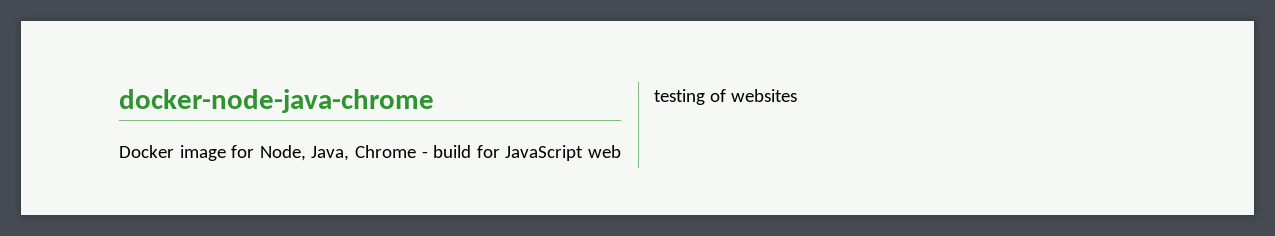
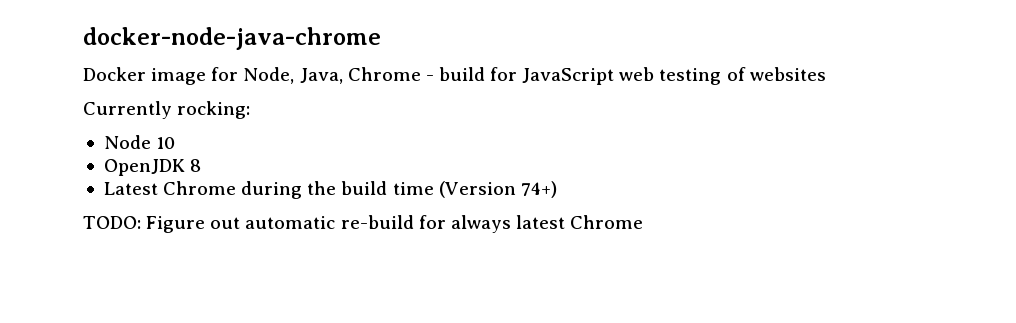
(797, 95) none -> [83,101,251,119] [103,135,176,149] [103,159,202,176] [103,181,557,199] [83,215,644,233] // Currently rocking: // Node 10 // OpenJDK 8 // Latest Chrome during the build time (Version 74+) // TODO: Figure out automatic re-build for always latest Chrome

